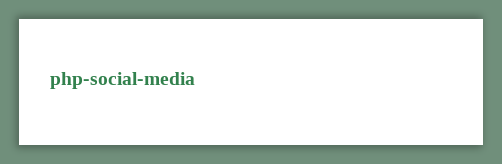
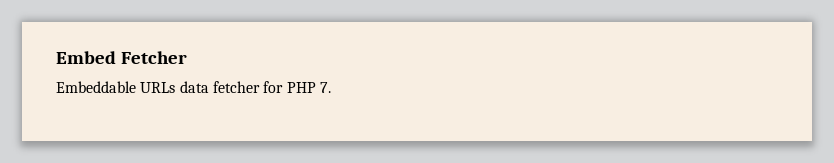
[50,72,195,89] php-social-media -> [56,51,187,64] [56,81,331,93] Embed Fetcher // Embeddable URLs data fetcher for PHP 7.

